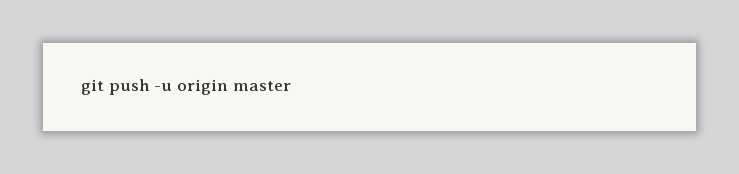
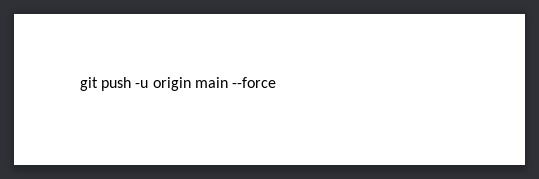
[232,81,291,91] master -> [194,77,276,88] main --force

